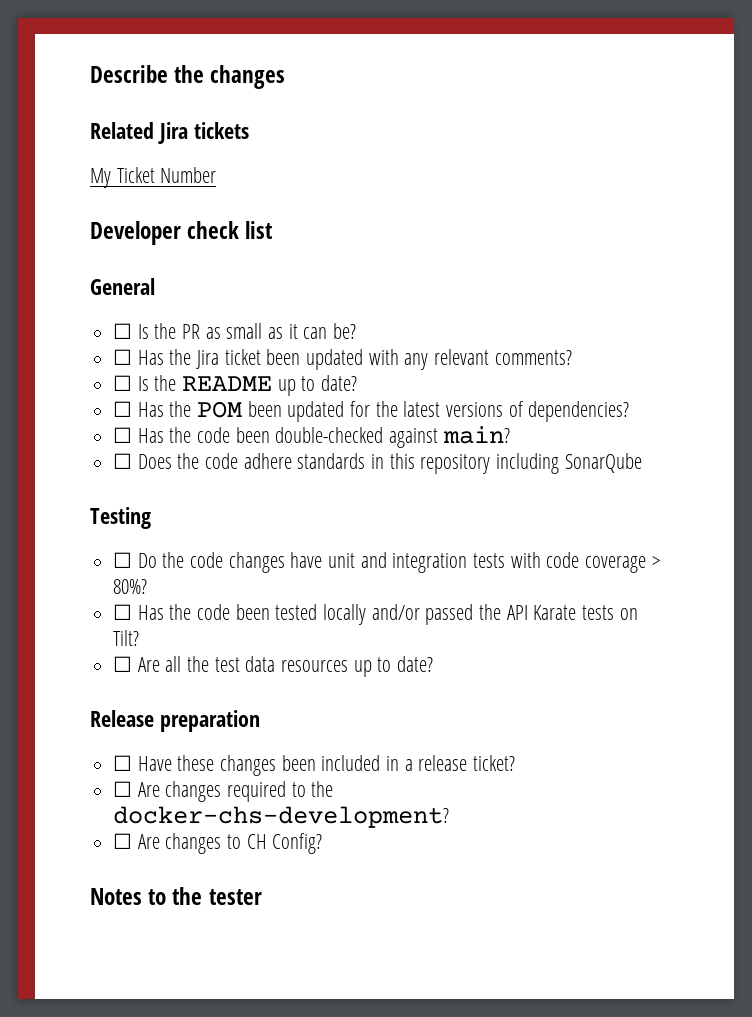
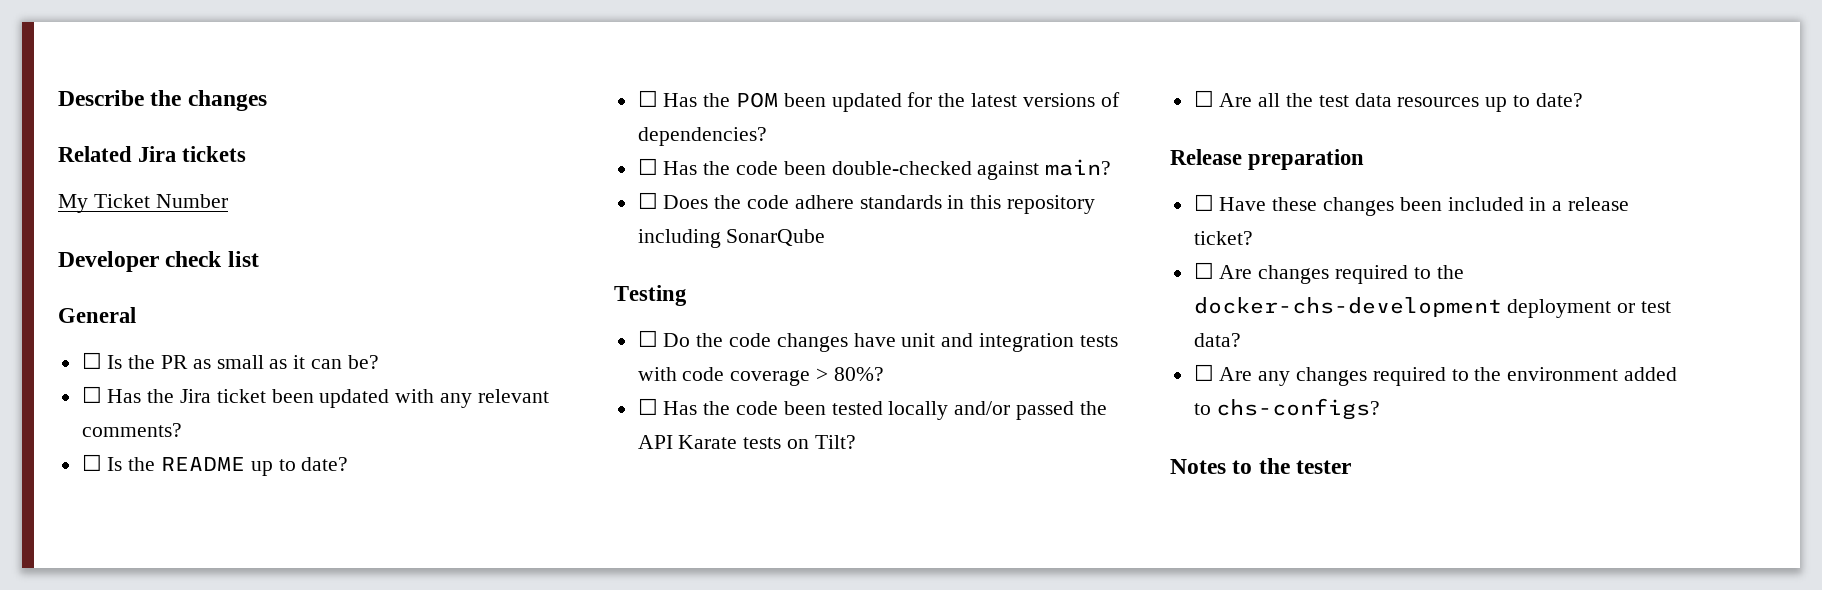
[113,806,450,828] [113,833,323,854] docker-chs-development? // ☐ Are changes to CH Config? -> [1193,297,1672,318] [1193,333,1241,347] [1193,364,1678,386] [1193,398,1381,420] docker-chs-development deployment or test data? // ☐ Are any changes required to the environment added to chs-configs?

